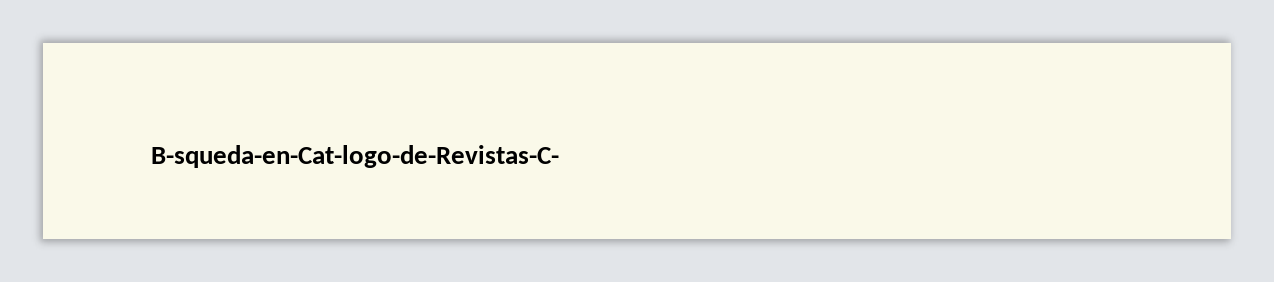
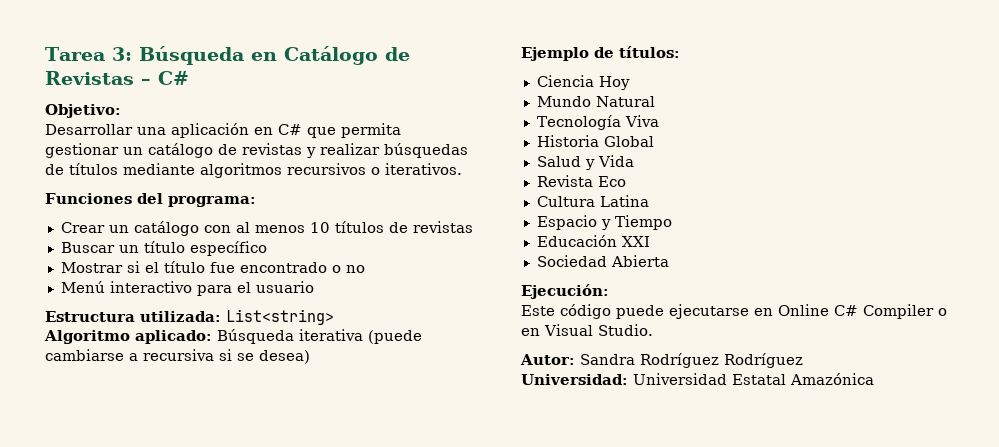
[151,145,559,168] B-squeda-en-Cat-logo-de-Revistas-C- -> [45,46,410,65] [45,71,189,85] [45,104,121,118] [45,123,401,138] [45,143,468,158] [45,163,462,178] [45,193,256,207] [60,221,473,236] [60,241,267,256] [60,261,365,273] [60,281,314,296] [45,309,334,325] [44,329,422,344] [45,349,310,364] [521,46,680,61] [536,75,630,90] [536,96,655,107] [536,115,659,130] [536,135,654,147] [536,155,634,170] [536,175,626,187] [536,195,649,207] [536,215,672,230] [536,235,650,247] [536,255,669,267] [521,284,609,299] [521,304,947,319] [521,324,653,336] [520,353,803,368] [521,373,874,385] Tarea 3: Búsqueda en Catálogo de Revistas – C# // Objetivo: // Desarrollar una aplicación en C# que permita gestionar un catálogo de revistas y realizar búsquedas de títulos mediante algoritmos recursivos o iterativos. // Funciones del programa: // Crear un catálogo con al menos 10 títulos de revistas // Buscar un título específico // Mostrar si el título fue encontrado o no // Menú interactivo para el usuario // Estructura utilizada: List<string> // Algoritmo aplicado: Búsqueda iterativa (puede cambiarse a recursiva si se desea) // Ejemplo de títulos: // Ciencia Hoy // Mundo Natural // Tecnología Viva // Historia Global // Salud y Vida // Revista Eco // Cultura Latina // Espacio y Tiempo // Educación XXI // Sociedad Abierta // Ejecución: // Este código puede ejecutarse en Online C# Compiler o en Visual Studio. // Autor: Sandra Rodríguez Rodríguez // Universidad: Universidad Estatal Amazónica

